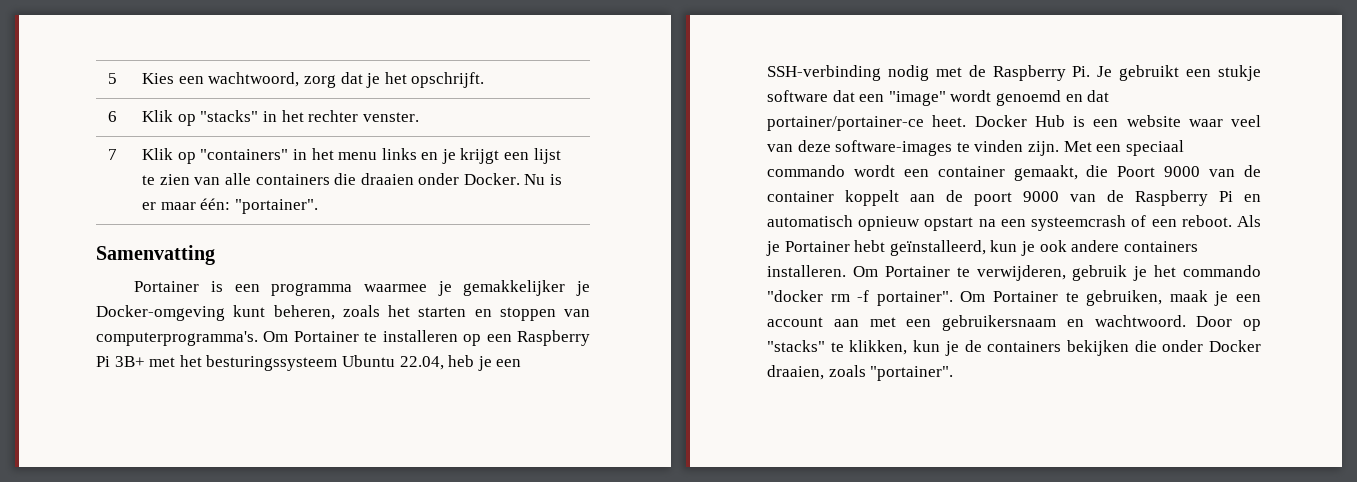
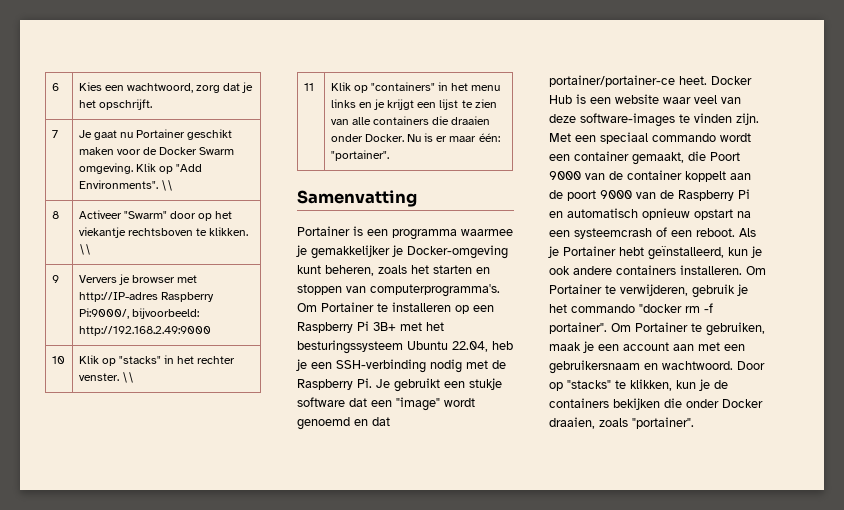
[108,73,118,84] 5 -> [51,83,59,91] 6
[108,111,118,122] 6 -> [51,130,58,138] [78,129,233,140] [78,147,235,155] [78,163,203,174] [78,180,174,191] [51,211,59,219] [78,210,233,221] [78,227,249,238] [78,244,91,255] [51,275,59,283] [78,274,198,285] [78,292,215,302] [78,308,200,319] [78,326,211,336] [51,356,65,364] 7 | Je gaat nu Portainer geschikt maken voor de Docker Swarm omgeving. Klik op "Add Environments". \\ // 8 | Activeer "Swarm" door op het viekantje rechtsboven te klikken. \\ // 9 | Ververs je browser met http://IP-adres Raspberry Pi:9000/, bijvoorbeeld: http://192.168.2.49:9000 // 10
[108,149,118,160] // 7 -> [122,372,135,383] [303,83,314,91] \\ // 11

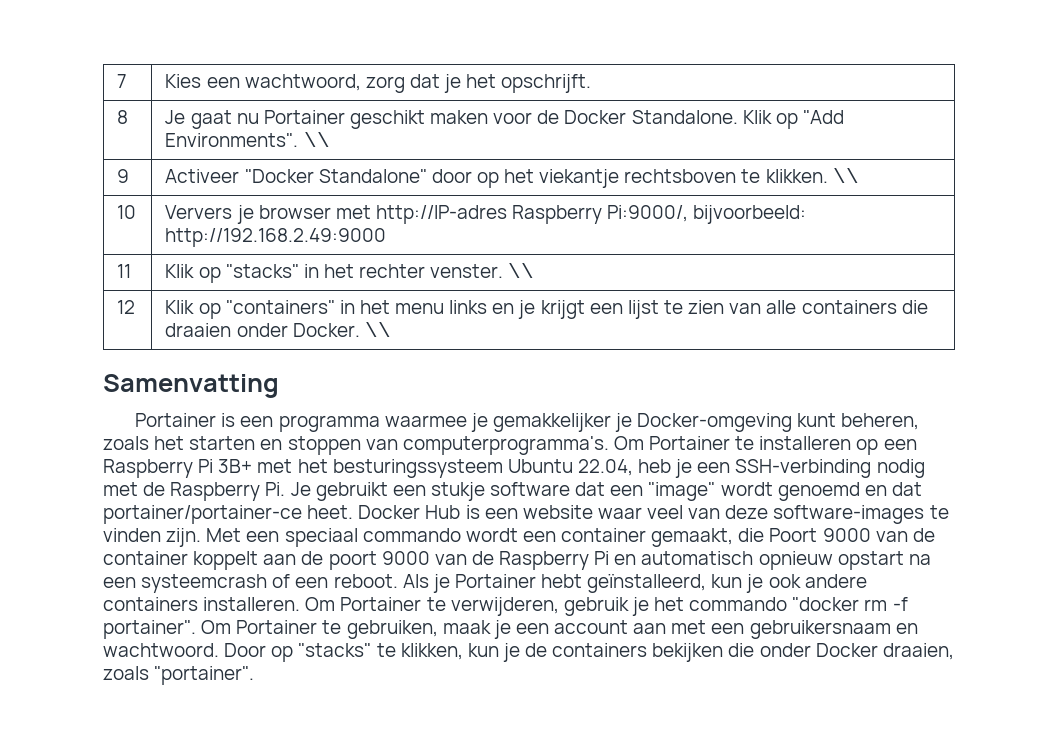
[51,83,59,91] 6 -> [117,74,128,88] 7
[51,130,58,138] 7 -> [117,110,129,124] 8
[199,147,235,155] [78,163,133,174] Swarm omgeving. -> [631,110,738,124] Standalone.
[51,211,59,219] 8 -> [117,169,130,183] 9
[124,211,168,219] "Swarm" -> [244,169,427,183] "Docker Standalone"
[51,275,59,283] 9 -> [117,205,137,219] 10
[51,356,65,364] 10 -> [117,264,132,278] 11
[303,83,314,91] 11 -> [117,300,136,314] 12
[407,133,500,142] [330,150,389,161] Nu is er maar één: "portainer". -> [364,322,391,337] \\

